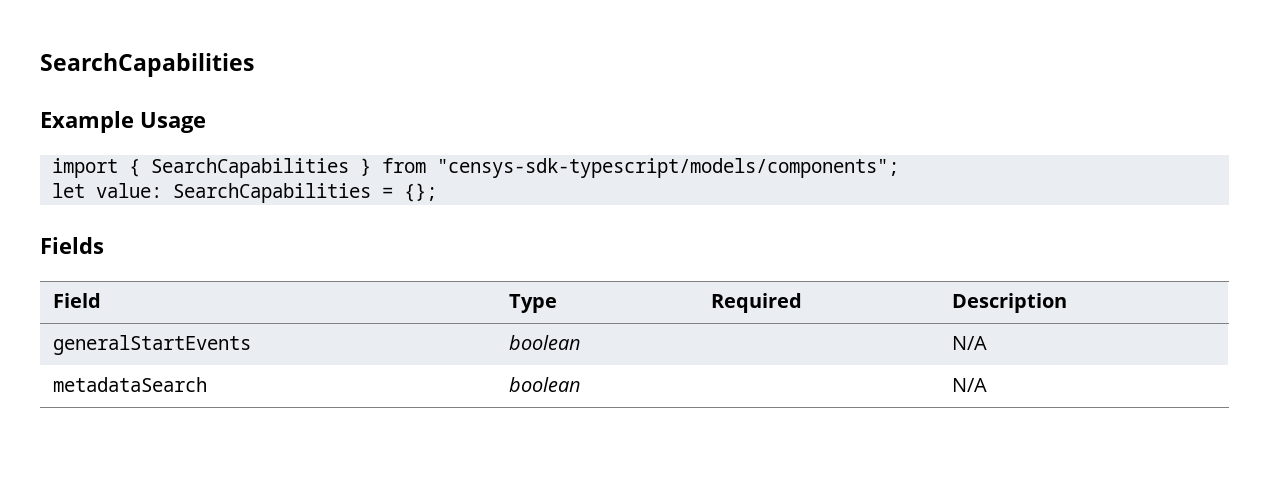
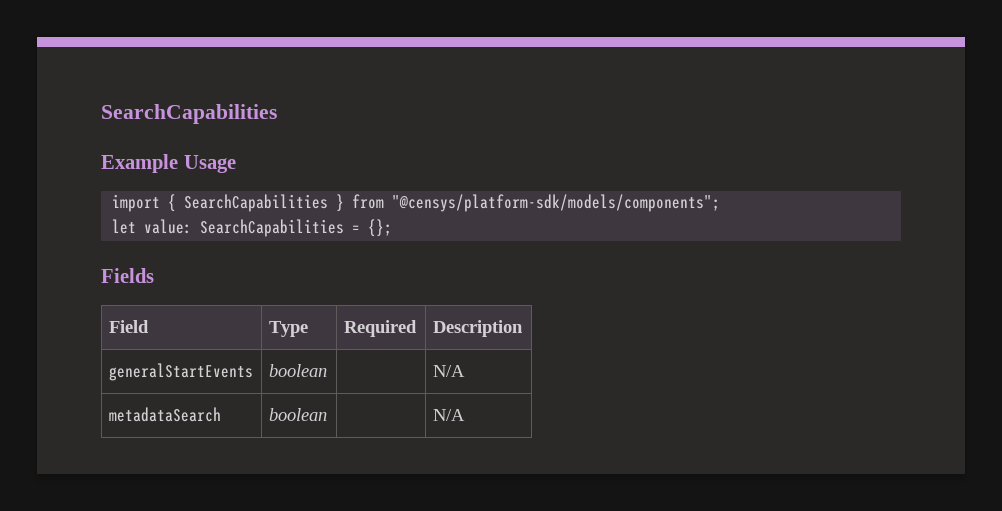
[436,158,899,178] "censys-sdk-typescript/models/components"; -> [392,194,721,212] "@censys/platform-sdk/models/components";

